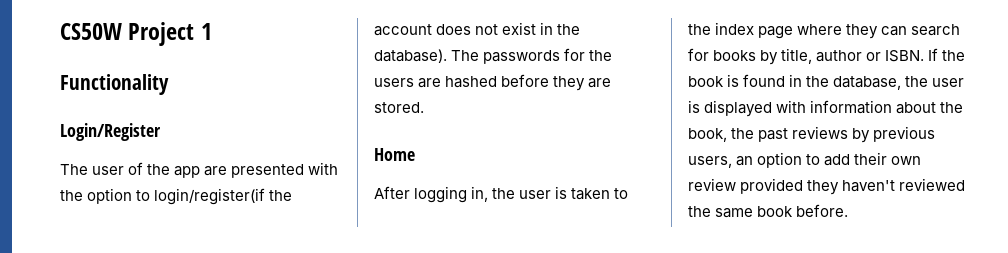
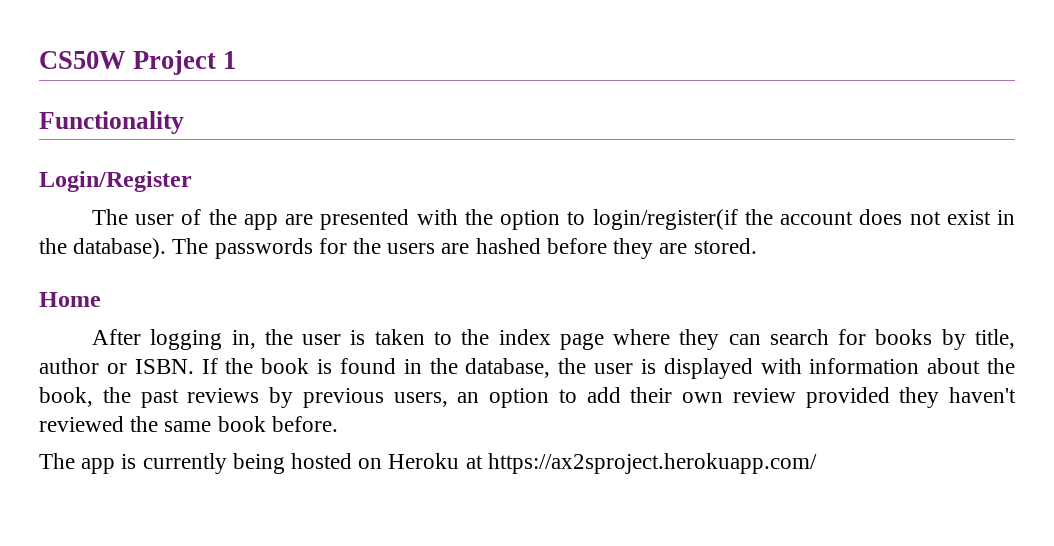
(849, 210) none -> [39,453,817,474] // The app is currently being hosted on Heroku at https://ax2sproject.herokuapp.com/

